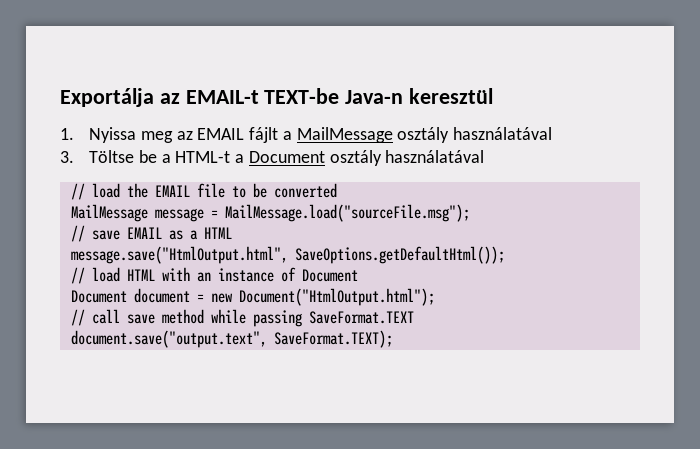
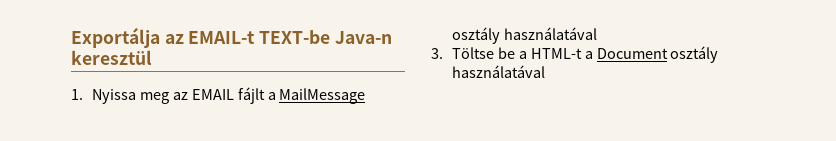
[70,183,337,200] [70,204,470,222] [70,225,232,242] [70,246,505,264] [70,267,358,284] [70,288,435,306] [70,309,414,327] [70,330,393,348] // // load the EMAIL file to be converted // MailMessage message = MailMessage.load("sourceFile.msg"); // // save EMAIL as a HTML // message.save("HtmlOutput.html", SaveOptions.getDefaultHtml()); // // load HTML with an instance of Document // Document document = new Document("HtmlOutput.html"); // // call save method while passing SaveFormat.TEXT // document.save("output.text", SaveFormat.TEXT); -> (545, 71) none

